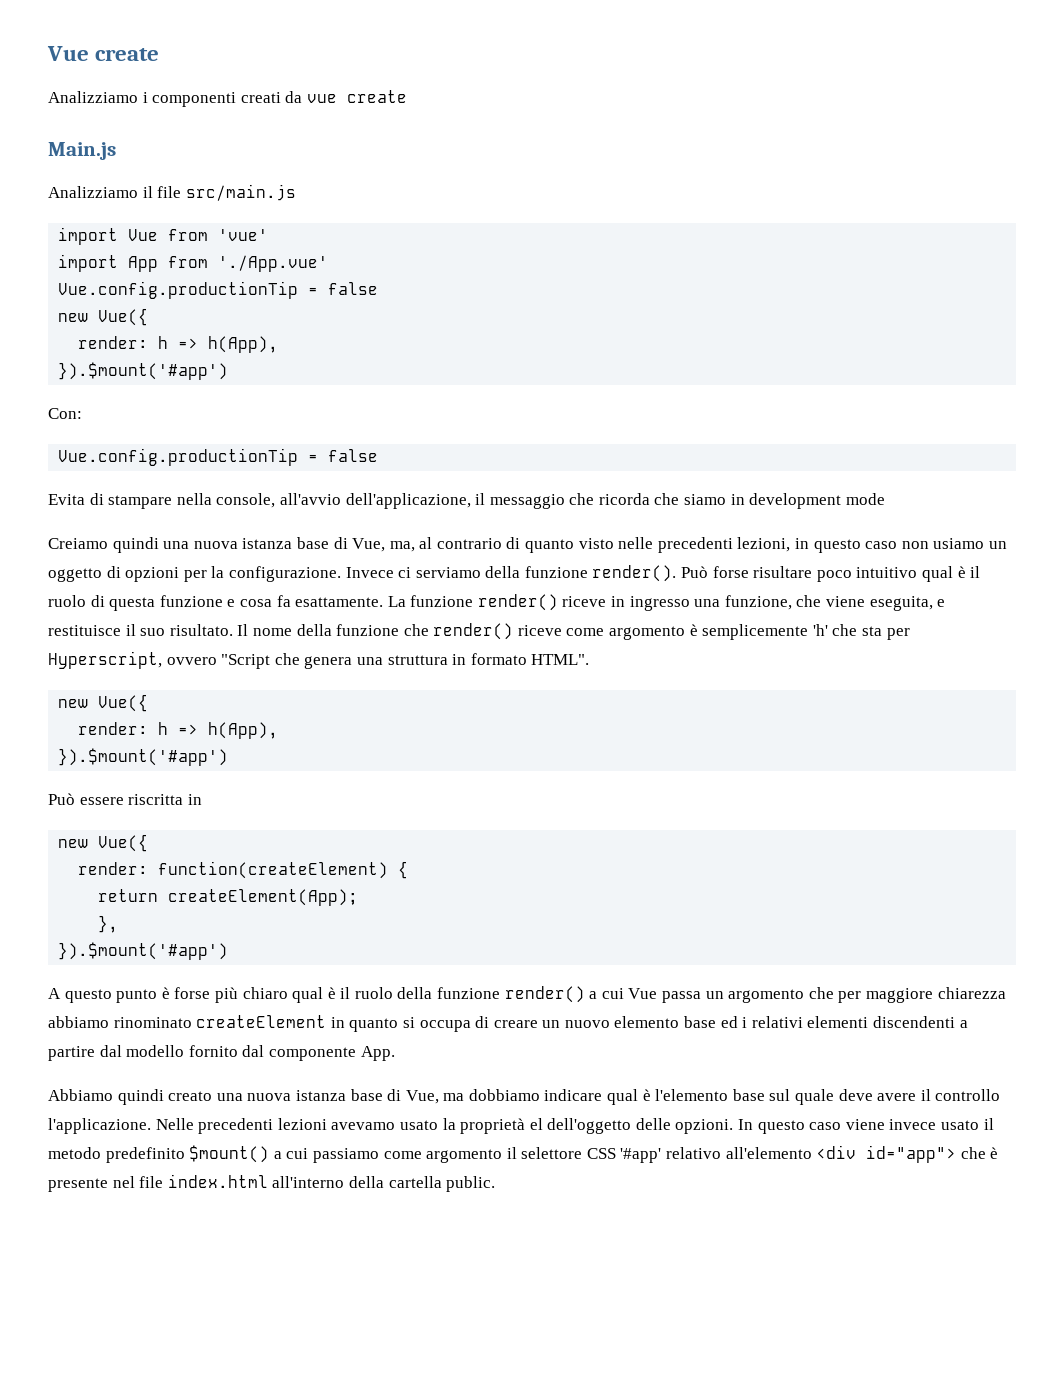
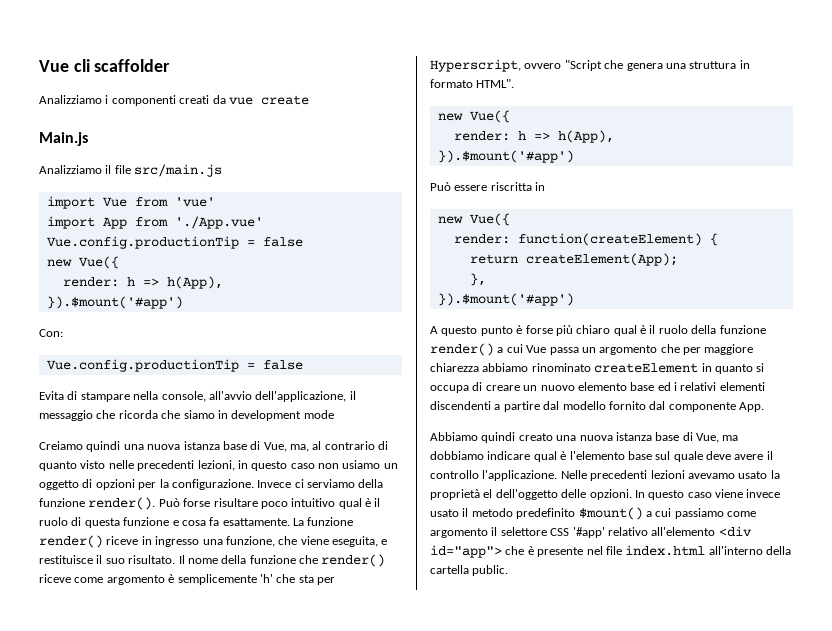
[47,46,160,61] Vue create -> [39,59,171,72] Vue cli scaffolder

